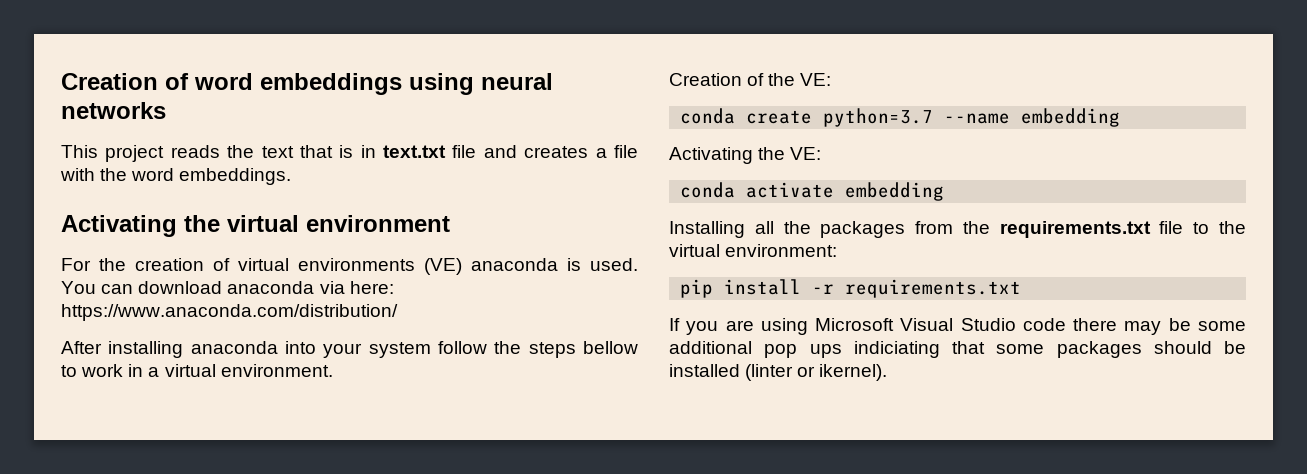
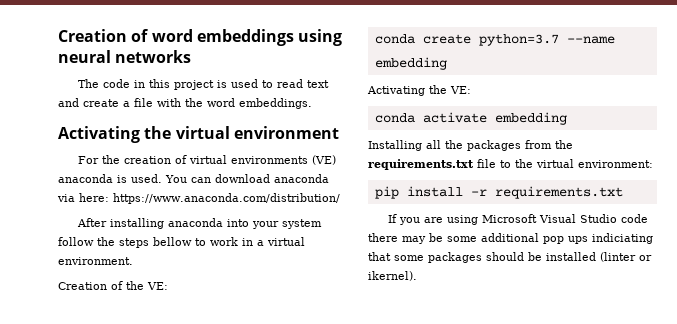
[61,145,589,162] This project reads the text that is in text.txt file and creates -> [77,79,329,90] [58,98,119,107] The code in this project is used to read text and create

